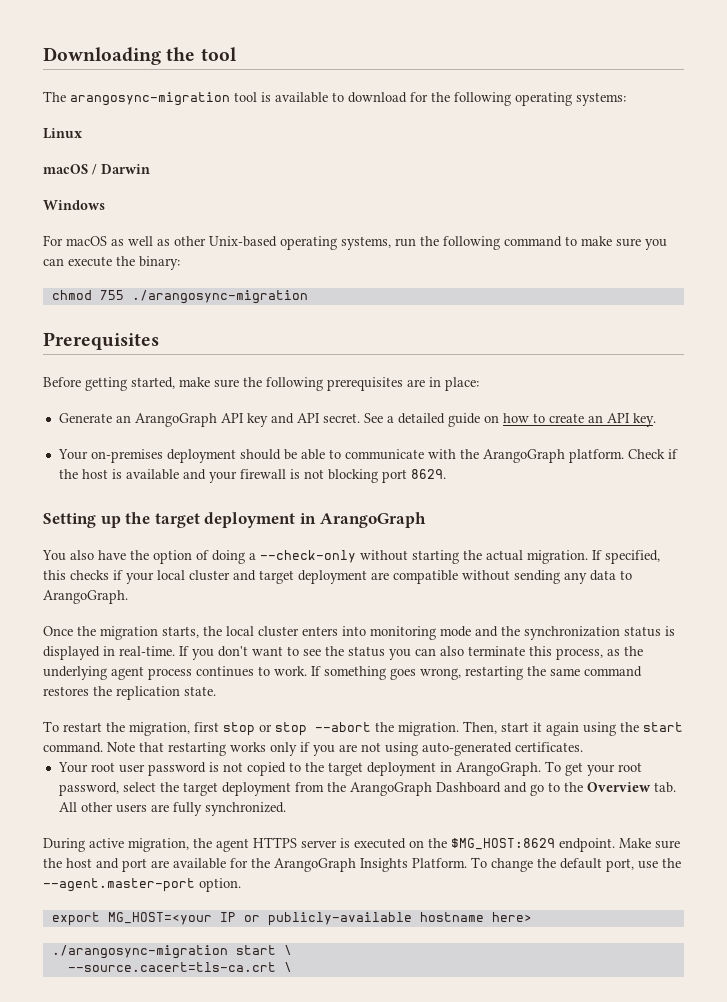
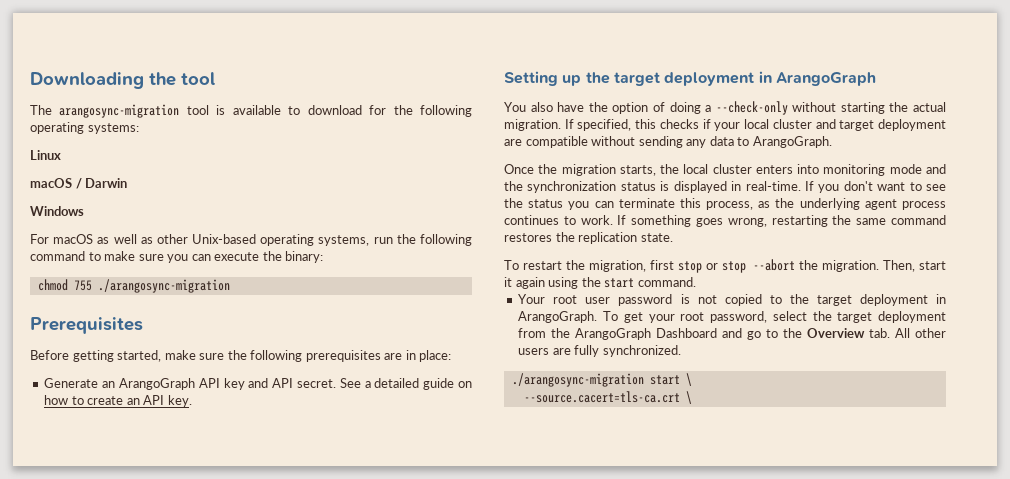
[57,449,678,463] [58,469,446,483] // Your on-premises deployment should be able to communicate with the ArangoGraph platform. Check if the host is available and your firewall is not blocking port 8629. -> (192, 401) none
[440,646,464,656] also -> (614, 204) none
[107,742,583,756] Note that restarting works only if you are not using auto-generated certificates. -> (696, 282) none
[43,837,680,852] [43,857,681,872] [43,878,241,892] [51,912,532,926] // During active migration, the agent HTTPS server is executed on the $MG_HOST:8629 endpoint. Make sure the host and port are available for the ArangoGraph Insights Platform. To change the default port, use the --agent.master-port option. // export MG_HOST=<your IP or publicly-available hostname here> -> (681, 351) none

